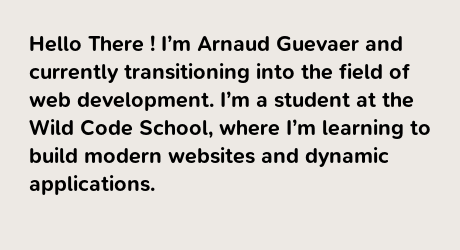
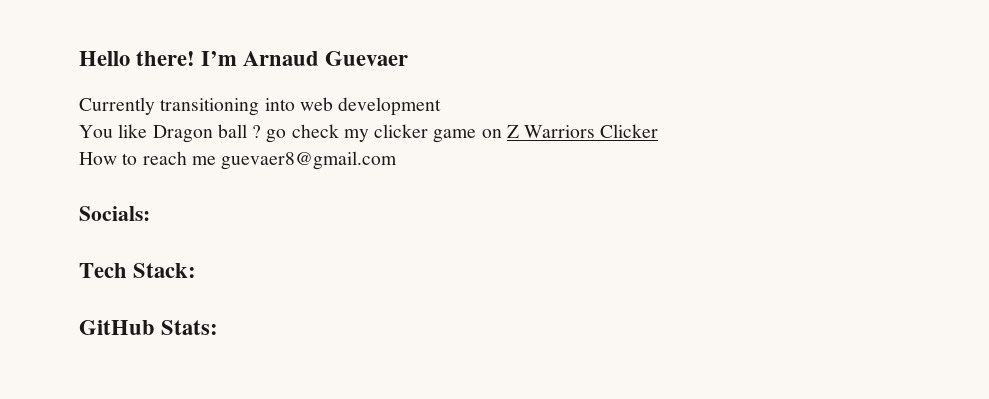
[88,35,155,52] There ! -> [136,51,196,66] there!
[365,36,403,51] [29,63,411,83] [29,91,414,111] [29,119,431,139] [29,147,389,167] [29,175,155,195] and currently transitioning into the field of web development. I’m a student at the Wild Code School, where I’m learning to build modern websites and dynamic applications. -> [79,97,442,116] [79,124,659,143] [79,151,398,170] [79,206,150,221] [79,263,197,278] [79,320,219,335] // Currently transitioning into web development // You like Dragon ball ? go check my clicker game on Z Warriors Clicker // How to reach me guevaer8@gmail.com // Socials: // Tech Stack: // GitHub Stats:

